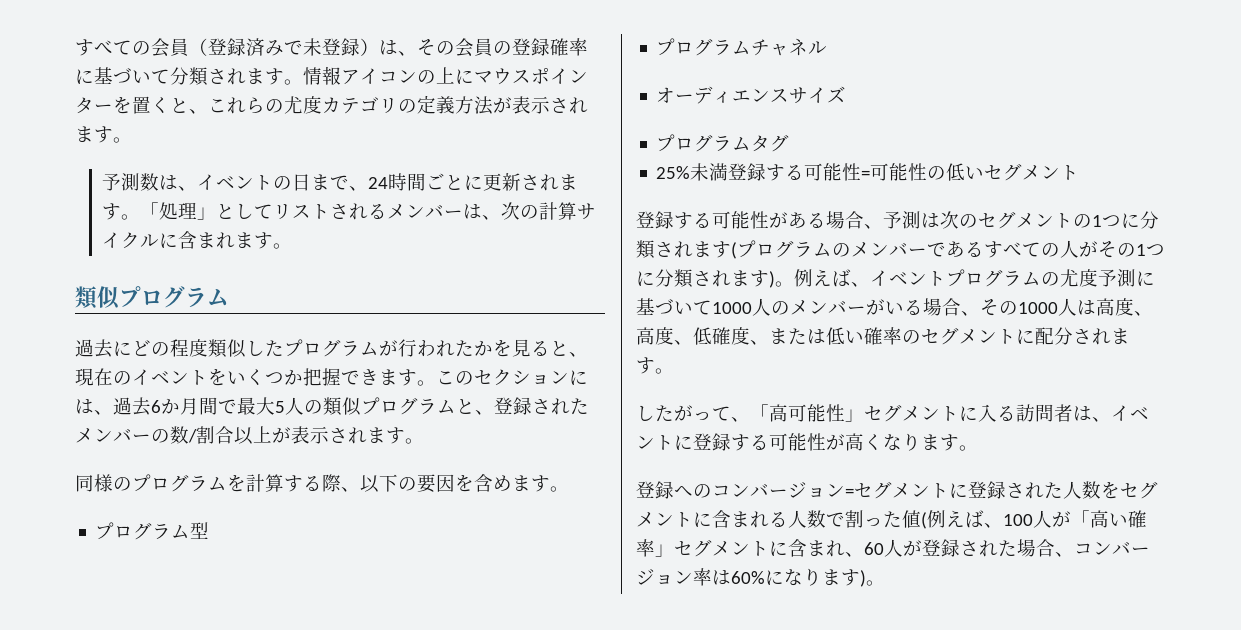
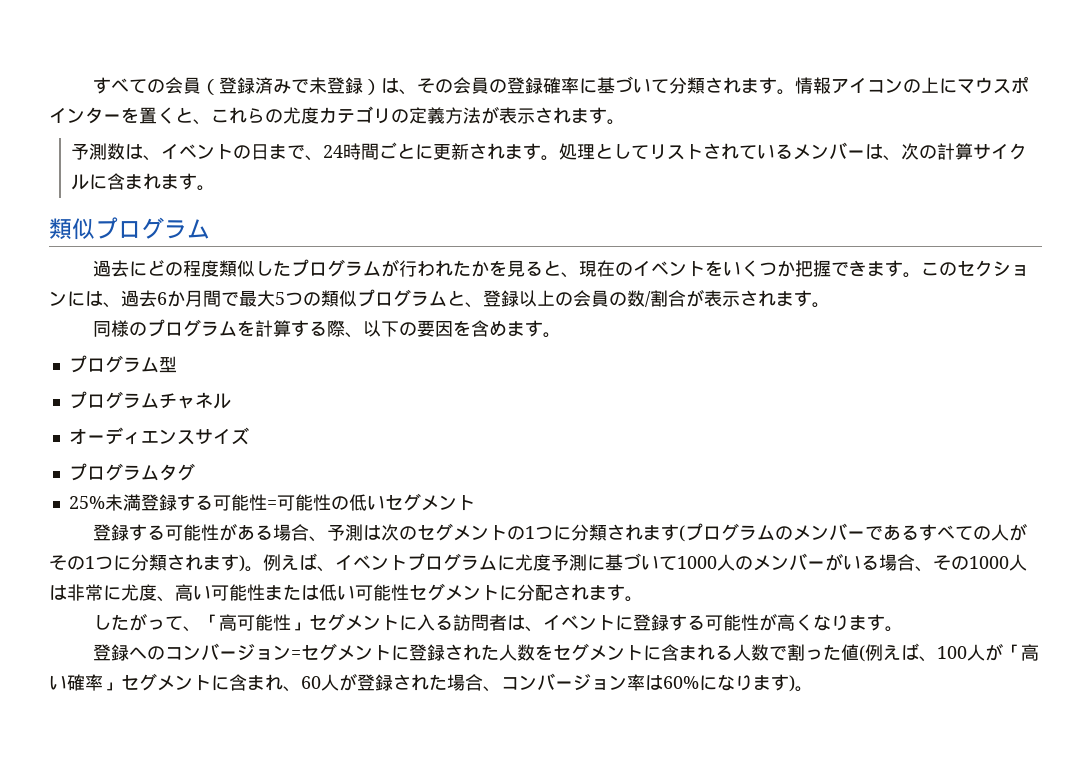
[139,202,216,220] 「処理」 -> [559,143,596,160] 処理
(368, 211) none -> [739,144,776,159] てい
[285,397,304,415] 人 -> [285,292,303,306] つ
[532,398,589,415] [75,428,151,443] されたメンバー -> [519,290,609,307] 以上の会員
[234,426,272,445] 以上 -> (686, 298) none
[1041,272,1060,286] の -> [497,555,515,571] に
[1096,298,1153,316] [636,327,769,345] 高度、高度、低確度、 -> [67,584,265,602] 非常に尤度、高い可能性
[864,327,1073,345] 確率のセグメントに配分 -> [355,583,553,601] 可能性セグメントに分配

